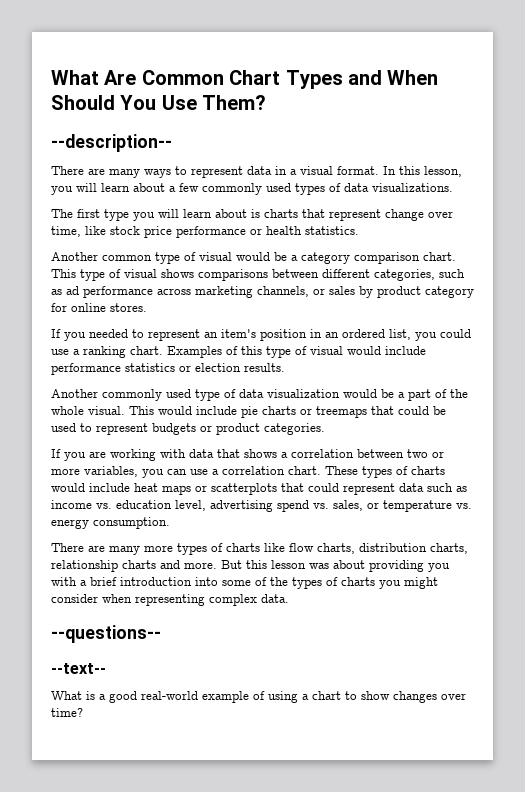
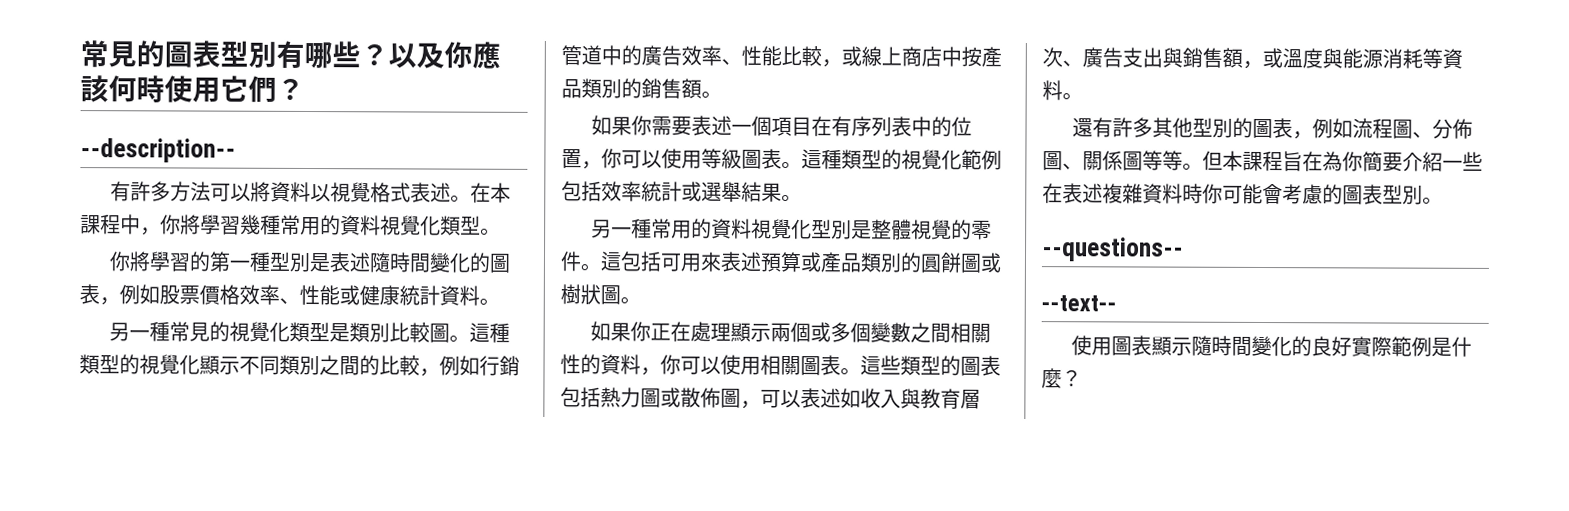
[51,70,439,89] [51,95,267,110] [51,134,172,152] [51,166,462,178] [51,183,453,195] [51,209,453,221] [51,226,359,238] [51,252,456,264] [51,269,465,281] [51,286,474,298] [51,303,147,312] [51,329,471,341] [51,346,426,358] [51,363,285,375] [51,389,468,401] [51,406,446,418] [51,423,325,435] [51,449,444,461] [51,466,445,478] [51,483,467,495] [51,500,472,512] [51,517,170,529] [51,543,468,555] [51,560,450,572] [51,577,438,589] [51,594,289,606] [51,625,161,643] [51,663,106,674] [51,691,466,703] [51,708,83,717] What Are Common Chart Types and When Should You Use Them? // --description-- // There are many ways to represent data in a visual format. In this lesson, you will learn about a few commonly used types of data visualizations. // The first type you will learn about is charts that represent change over time, like stock price performance or health statistics. // Another common type of visual would be a category comparison chart. This type of visual shows comparisons between different categories, such as ad performance across marketing channels, or sales by product category for online stores. // If you needed to represent an item's position in an ordered list, you could use a ranking chart. Examples of this type of visual would include performance statistics or election results. // Another commonly used type of data visualization would be a part of the whole visual. This would include pie charts or treemaps that could be used to represent budgets or product categories. // If you are working with data that shows a correlation between two or more variables, you can use a correlation chart. These types of charts would include heat maps or scatterplots that could represent data such as income vs. education level, advertising spend vs. sales, or temperature vs. energy consumption. // There are many more types of charts like flow charts, distribution charts, relationship charts and more. But this lesson was about providing you with a brief introduction into some of the types of charts you might consider when representing complex data. // --questions-- // --text-- // What is a good real-world example of using a chart to show changes over time? -> [80,40,501,69] [80,75,305,103] [80,138,236,163] [110,181,512,203] [80,214,501,236] [109,251,512,273] [79,284,500,306] [109,321,511,343] [79,354,520,377] [561,45,1002,68] [561,78,722,99] [591,115,973,137] [561,148,1002,170] [561,181,802,203] [591,218,993,240] [560,251,1002,273] [560,284,641,306] [590,321,992,343] [560,354,1001,376] [560,387,981,409] [1042,47,1463,70] [1042,80,1083,101] [1072,117,1474,140] [1042,150,1483,172] [1042,183,1443,205] [1041,237,1184,262] [1041,295,1117,312] [1071,335,1473,357] [1041,368,1082,389] 常見的圖表型別有哪些？以及你應該何時使用它們？ // --description-- // 有許多方法可以將資料以視覺格式表述。在本課程中，你將學習幾種常用的資料視覺化類型。 // 你將學習的第一種型別是表述隨時間變化的圖表，例如股票價格效率、性能或健康統計資料。 // 另一種常見的視覺化類型是類別比較圖。這種類型的視覺化顯示不同類別之間的比較，例如行銷管道中的廣告效率、性能比較，或線上商店中按產品類別的銷售額。 // 如果你需要表述一個項目在有序列表中的位置，你可以使用等級圖表。這種類型的視覺化範例包括效率統計或選舉結果。 // 另一種常用的資料視覺化型別是整體視覺的零件。這包括可用來表述預算或產品類別的圓餅圖或樹狀圖。 // 如果你正在處理顯示兩個或多個變數之間相關性的資料，你可以使用相關圖表。這些類型的圖表包括熱力圖或散佈圖，可以表述如收入與教育層次、廣告支出與銷售額，或溫度與能源消耗等資料。 // 還有許多其他型別的圖表，例如流程圖、分佈圖、關係圖等等。但本課程旨在為你簡要介紹一些在表述複雜資料時你可能會考慮的圖表型別。 // --questions-- // --text-- // 使用圖表顯示隨時間變化的良好實際範例是什麼？

